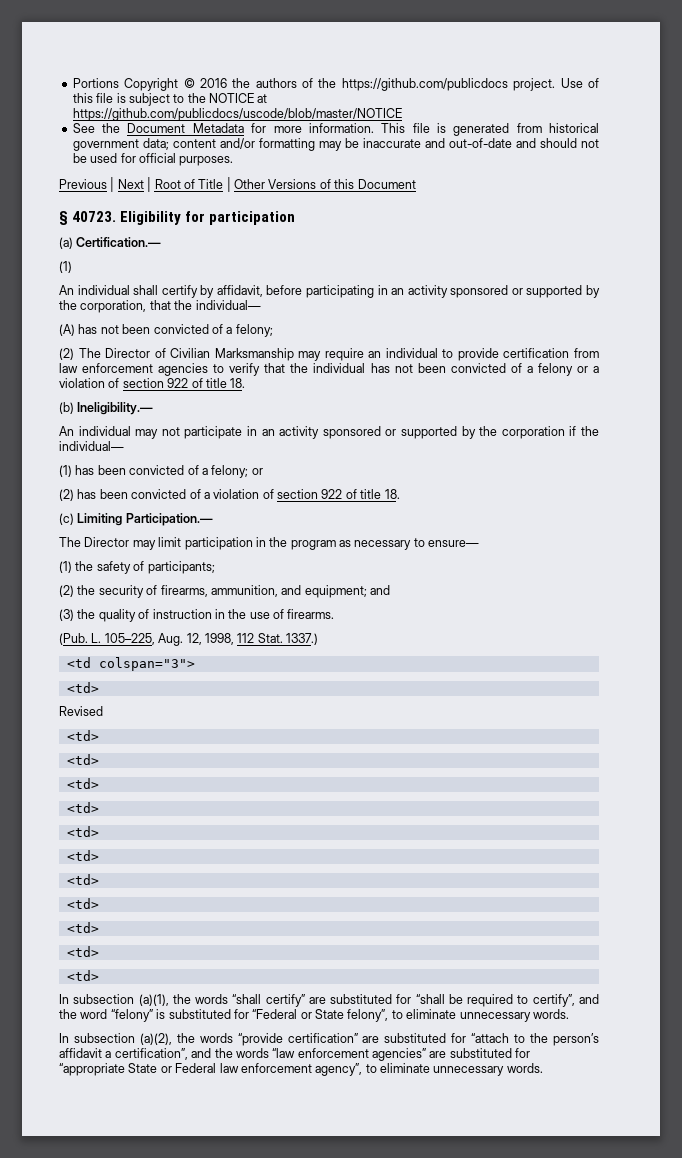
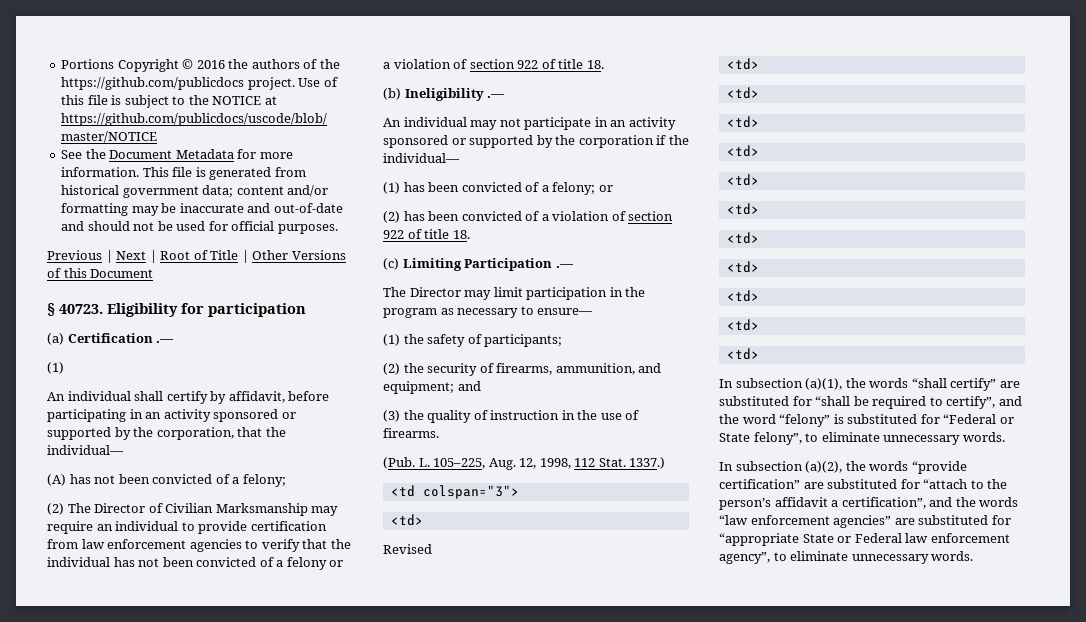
[76,237,162,247] Certification.— -> [67,333,175,343] Certification .—
[77,402,154,415] Ineligibility.— -> [404,88,506,101] Ineligibility .—
[125,513,213,526] Participation.— -> [464,258,574,271] Participation .—

